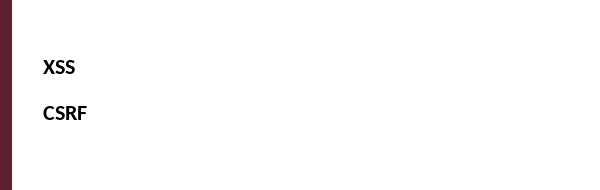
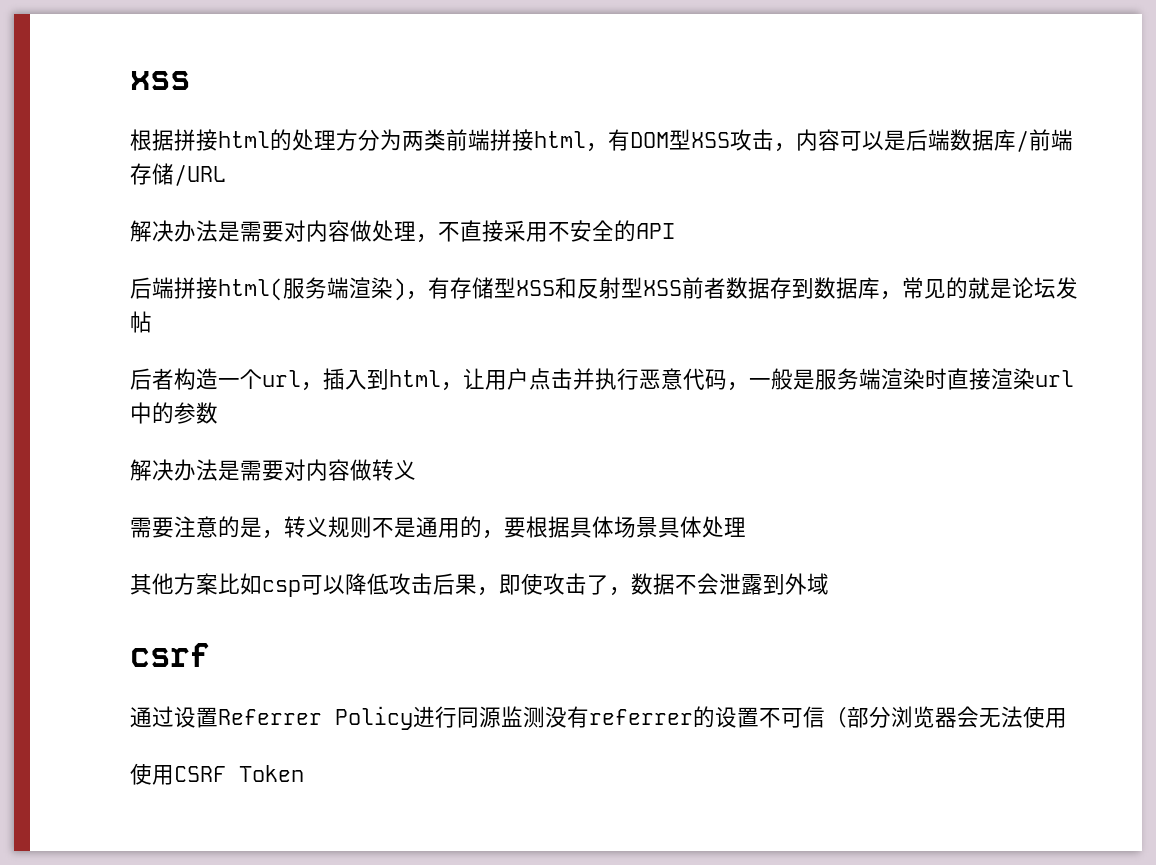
[43,60,75,74] [43,106,87,120] XSS // CSRF -> [130,71,190,90] [130,129,1073,152] [130,163,226,186] [130,220,675,243] [130,277,1078,301] [130,311,152,333] [130,368,1074,391] [130,402,218,424] [130,459,416,481] [130,516,746,539] [130,573,829,597] [130,643,210,667] [130,706,1067,730] [130,763,304,785] xss // 根据拼接html的处理方分为两类前端拼接html，有DOM型XSS攻击，内容可以是后端数据库/前端存储/URL // 解决办法是需要对内容做处理，不直接采用不安全的API // 后端拼接html(服务端渲染)，有存储型XSS和反射型XSS前者数据存到数据库，常见的就是论坛发帖 // 后者构造一个url，插入到html，让用户点击并执行恶意代码，一般是服务端渲染时直接渲染url中的参数 // 解决办法是需要对内容做转义 // 需要注意的是，转义规则不是通用的，要根据具体场景具体处理 // 其他方案比如csp可以降低攻击后果，即使攻击了，数据不会泄露到外域 // csrf // 通过设置Referrer Policy进行同源监测没有referrer的设置不可信（部分浏览器会无法使用 // 使用CSRF Token

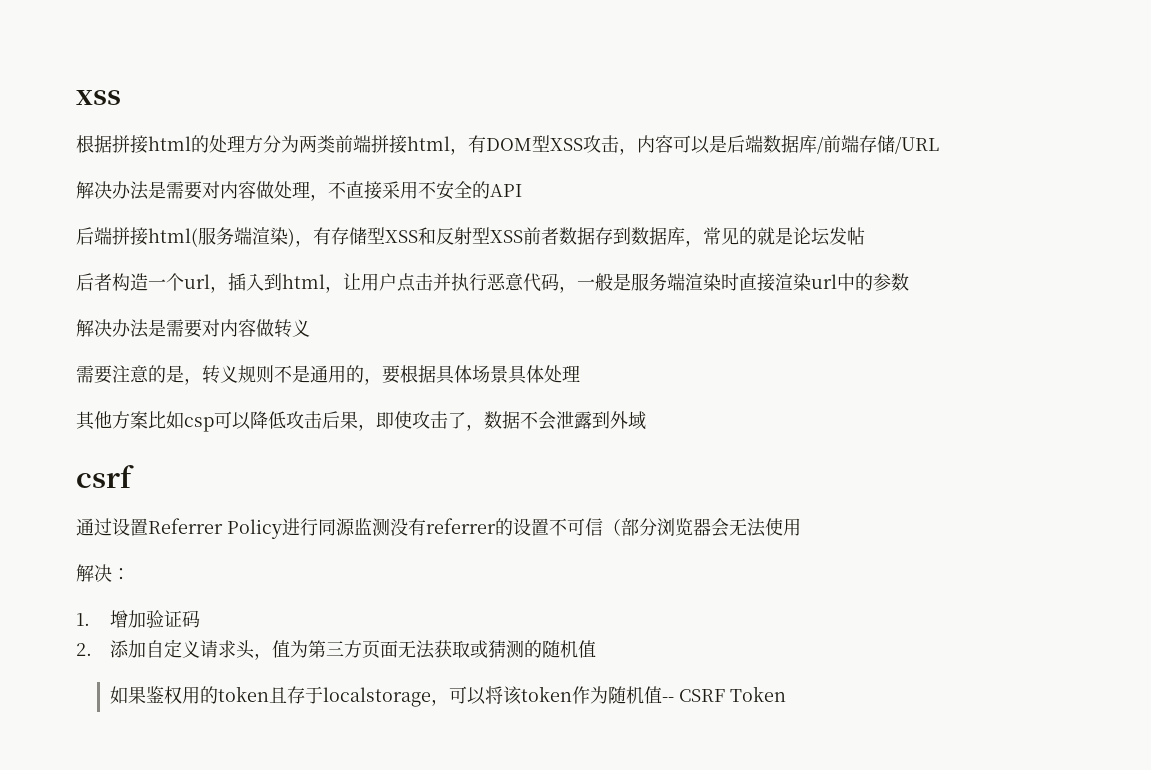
[130,763,174,785] 使用 -> [76,564,130,582] [76,610,200,628] [76,639,596,660] [109,686,674,707] 解决： // 1.增加验证码 // 2.添加自定义请求头，值为第三方页面无法获取或猜测的随机值 // 如果鉴权用的token且存于localstorage，可以将该token作为随机值--

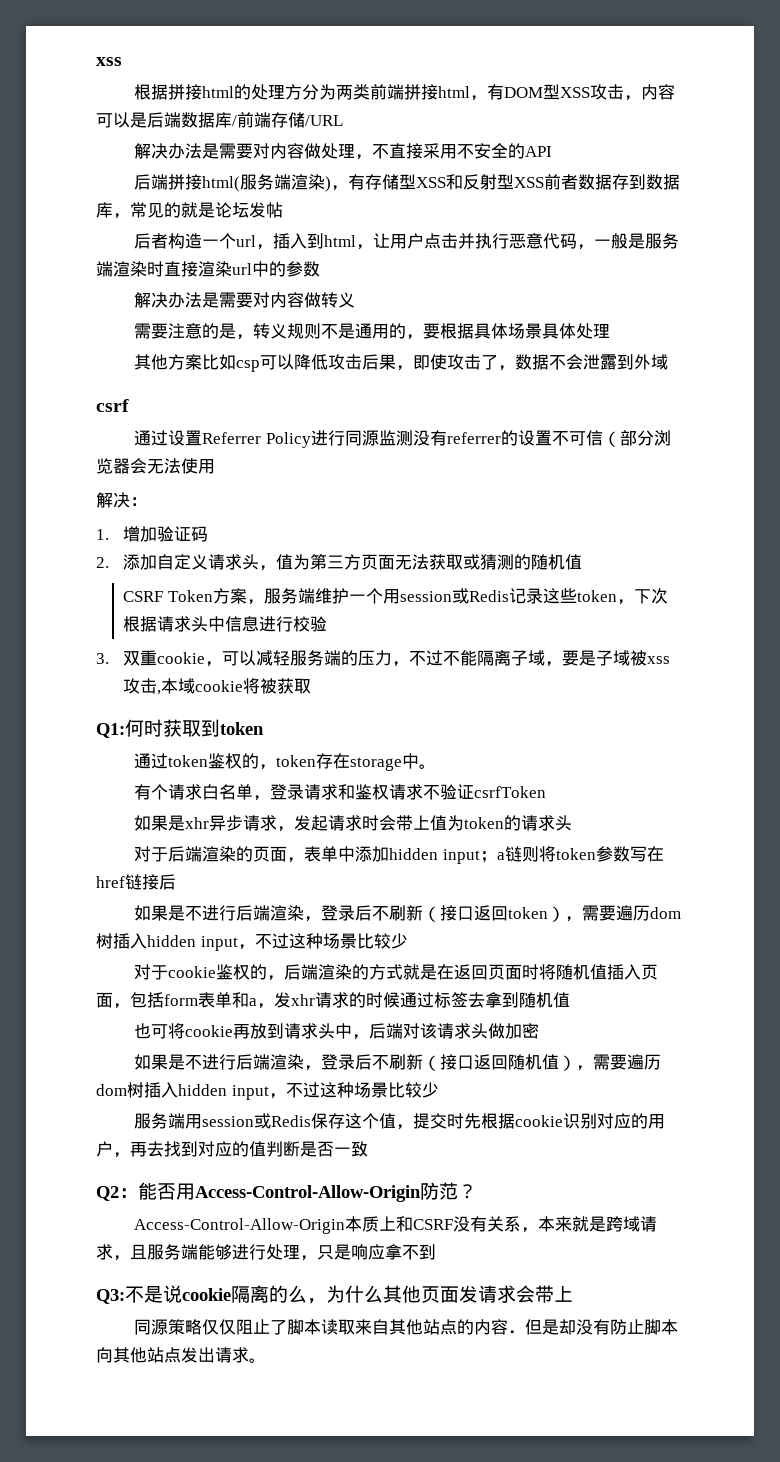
[109,686,786,707] 如果鉴权用的token且存于localstorage，可以将该token作为随机值-- CSRF Token -> [123,588,669,605] [123,616,328,632] [96,650,671,667] [123,678,312,695] [96,719,264,738] [134,753,437,771] [134,784,547,801] [134,815,573,832] [134,846,665,864] [96,874,176,890] [134,905,682,922] [96,933,408,951] [134,964,659,981] [96,992,570,1009] [134,1023,540,1040] [134,1054,662,1071] [96,1082,439,1100] [134,1113,666,1130] [96,1141,368,1158] [96,1182,477,1202] [134,1216,658,1234] [96,1244,436,1261] [96,1285,573,1304] [134,1319,679,1335] [96,1347,266,1363] CSRF Token方案，服务端维护一个用session或Redis记录这些token，下次根据请求头中信息进行校验 // 3.双重cookie，可以减轻服务端的压力，不过不能隔离子域，要是子域被xss攻击,本域cookie将被获取 // Q1:何时获取到token // 通过token鉴权的，token存在storage中。 // 有个请求白名单，登录请求和鉴权请求不验证csrfToken // 如果是xhr异步请求，发起请求时会带上值为token的请求头 // 对于后端渲染的页面，表单中添加hidden input；a链则将token参数写在href链接后 // 如果是不进行后端渲染，登录后不刷新（接口返回token），需要遍历dom树插入hidden input，不过这种场景比较少 // 对于cookie鉴权的，后端渲染的方式就是在返回页面时将随机值插入页面，包括form表单和a，发xhr请求的时候通过标签去拿到随机值 // 也可将cookie再放到请求头中，后端对该请求头做加密 // 如果是不进行后端渲染，登录后不刷新（接口返回随机值），需要遍历dom树插入hidden input，不过这种场景比较少 // 服务端用session或Redis保存这个值，提交时先根据cookie识别对应的用户，再去找到对应的值判断是否一致 // Q2：能否用Access-Control-Allow-Origin防范？ // Access-Control-Allow-Origin本质上和CSRF没有关系，本来就是跨域请求，且服务端能够进行处理，只是响应拿不到 // Q3:不是说cookie隔离的么，为什么其他页面发请求会带上 // 同源策略仅仅阻止了脚本读取来自其他站点的内容．但是却没有防止脚本向其他站点发出请求。

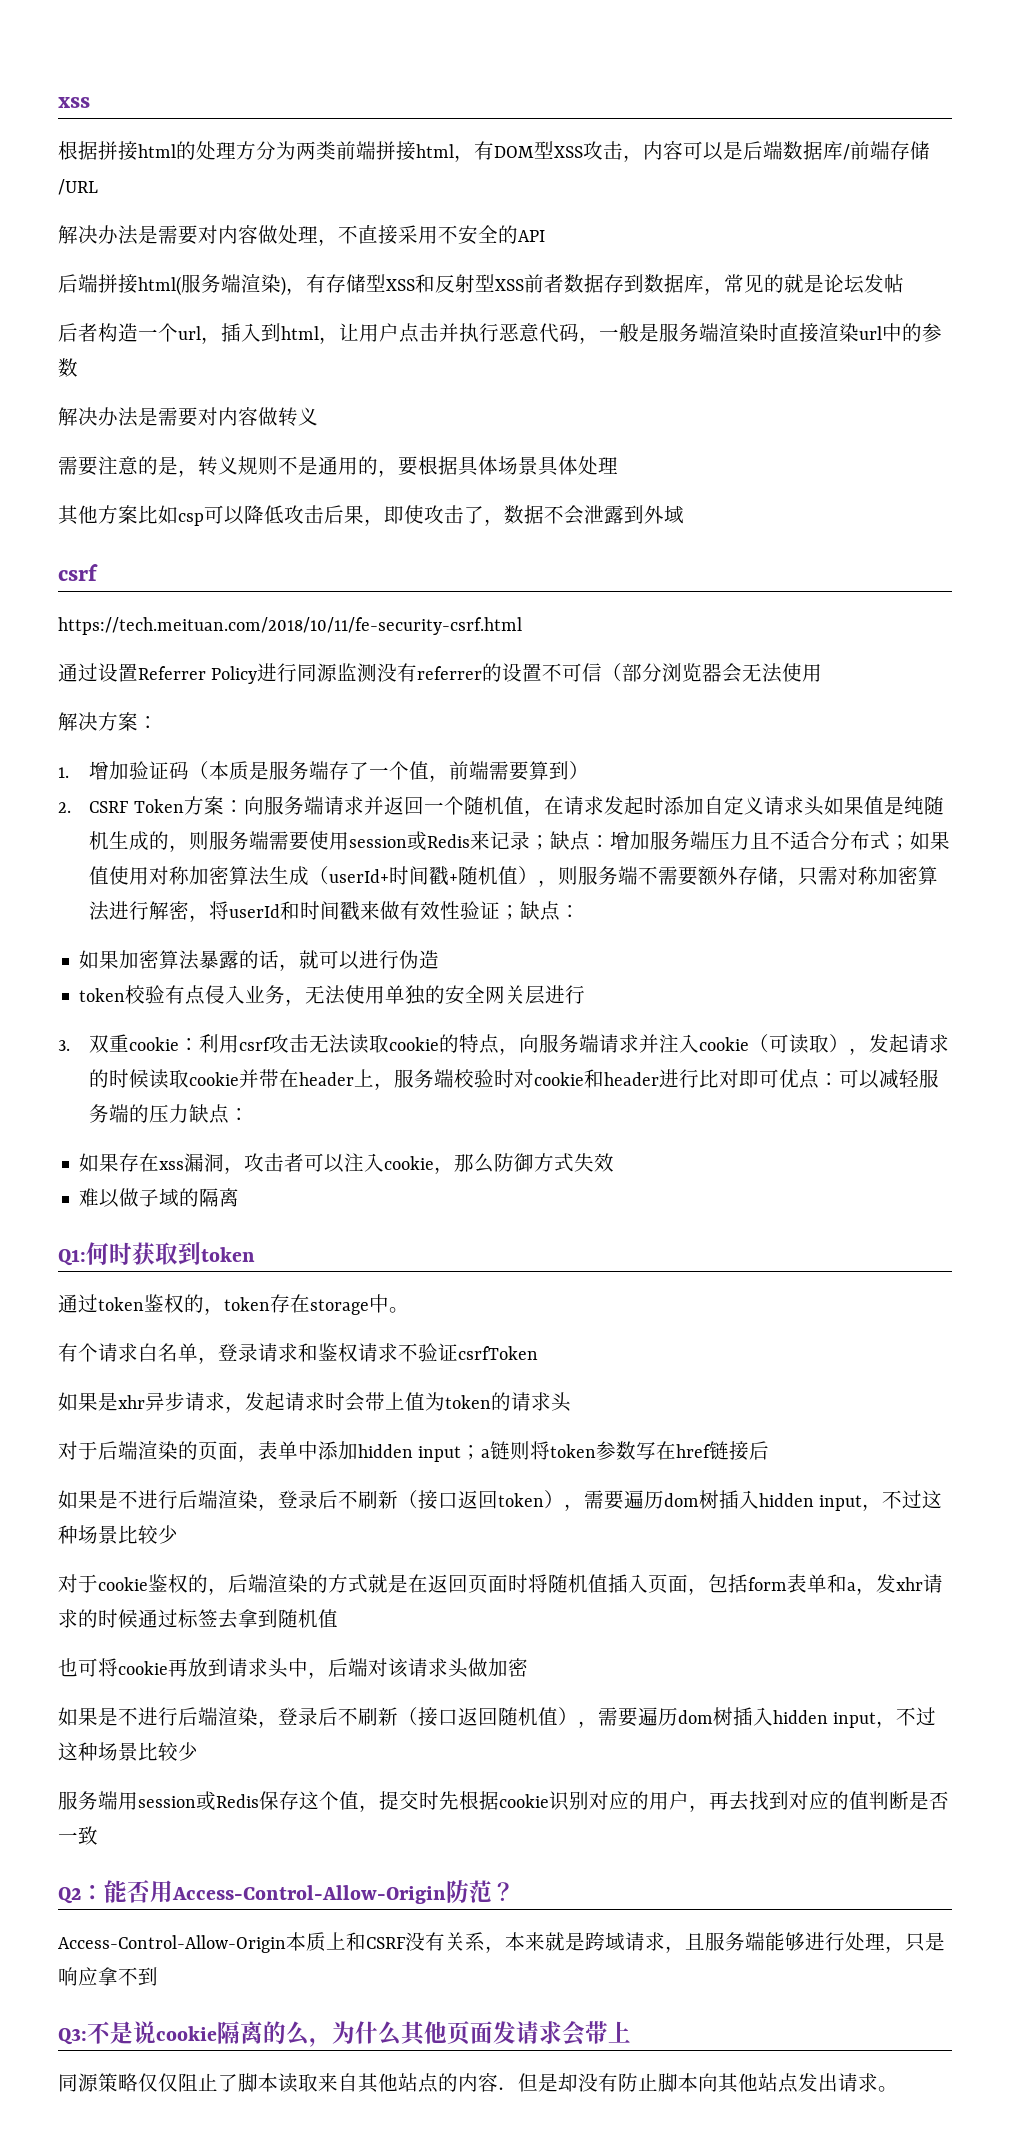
(129, 405) none -> [58,617,522,635] // https://tech.meituan.com/2018/10/11/fe-security-csrf.html
(130, 500) none -> [98,712,138,731] 方案
[96,554,583,571] [123,588,669,605] [123,616,328,632] [96,650,223,667] // 2.添加自定义请求头，值为第三方页面无法获取或猜测的随机值 // CSRF Token方案，服务端维护一个用session或Redis记录这些token，下次根据请求头中信息进行校验 // 3.双重cookie， -> [189,761,590,782] [58,796,944,817] [89,831,951,852] [89,866,939,887] [89,901,581,922] [79,950,440,971] [79,985,586,1006] [58,1034,950,1055] [89,1069,840,1090] （本质是服务端存了一个值，前端需要算到） // 2. CSRF Token方案：向服务端请求并返回一个随机值，在请求发起时添加自定义请求头如果值是纯随机生成的，则服务端需要使用session或Redis来记录；缺点：增加服务端压力且不适合分布式；如果值使用对称加密算法生成（userId+时间戳+随机值），则服务端不需要额外存储，只需对称加密算法进行解密，将userId和时间戳来做有效性验证；缺点： // 如果加密算法暴露的话，就可以进行伪造 // token校验有点侵入业务，无法使用单独的安全网关层进行 // 3.双重cookie：利用csrf攻击无法读取cookie的特点，向服务端请求并注入cookie（可读取），发起请求的时候读取cookie并带在header上，服务端校验时对cookie和header进行比对即可优点：
[392,650,671,667] [123,678,312,695] ，不过不能隔离子域，要是子域被xss攻击,本域cookie将被获取 -> [189,1104,250,1124] [79,1153,615,1174] [79,1188,240,1208] 缺点： // 如果存在xss漏洞，攻击者可以注入cookie，那么防御方式失效 // 难以做子域的隔离

